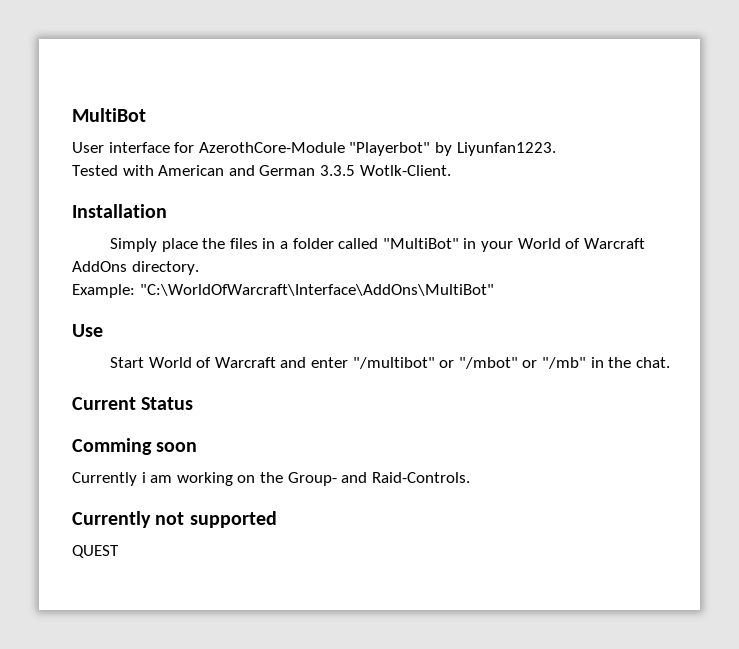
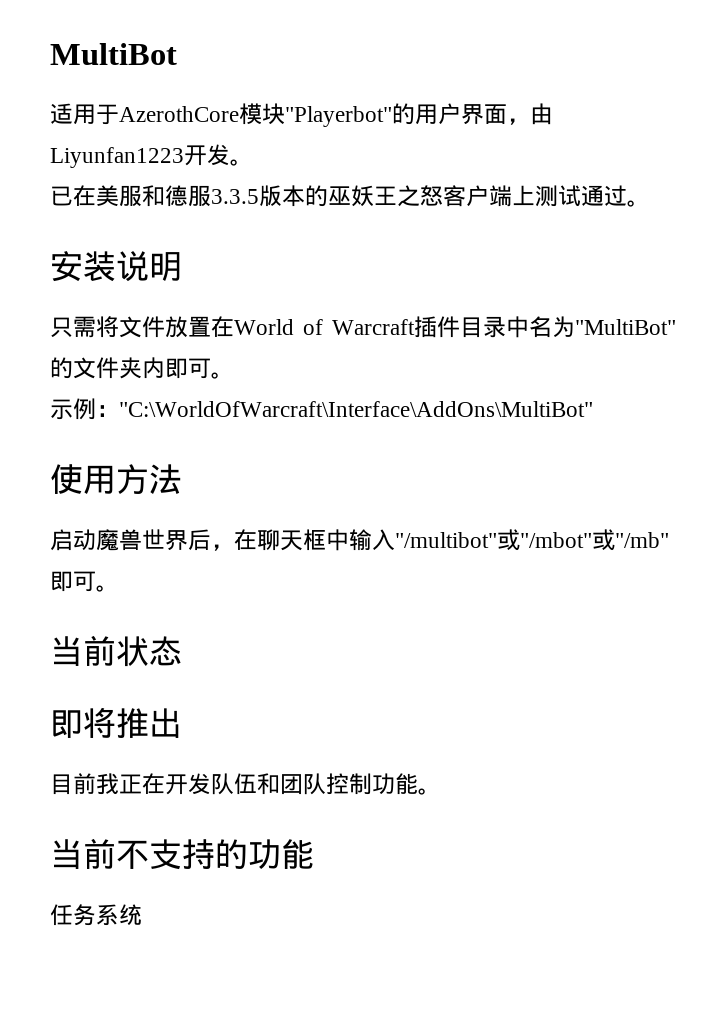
[72,142,556,156] [72,165,451,176] [72,204,167,218] [110,238,645,252] [72,261,199,275] [72,284,494,298] [72,324,103,337] [110,357,670,369] [72,397,194,410] [72,438,198,455] [72,472,470,486] [72,511,277,528] [72,545,119,558] User interface for AzerothCore-Module "Playerbot" by Liyunfan1223. // Tested with American and German 3.3.5 Wotlk-Client. // Installation // Simply place the files in a folder called "MultiBot" in your World of Warcraft AddOns directory. // Example: "C:\WorldOfWarcraft\Interface\AddOns\MultiBot" // Use // Start World of Warcraft and enter "/multibot" or "/mbot" or "/mb" in the chat. // Current Status // Comming soon // Currently i am working on the Group- and Raid-Controls. // Currently not supported // QUEST -> [50,103,553,127] [50,144,253,168] [50,185,650,207] [50,251,182,282] [50,316,676,338] [50,357,234,379] [50,398,593,420] [50,464,182,494] [50,529,669,551] [50,571,119,592] [50,635,182,667] [50,707,182,738] [50,773,441,795] [50,838,314,870] [50,904,142,926] 适用于AzerothCore模块"Playerbot"的用户界面，由Liyunfan1223开发。 // 已在美服和德服3.3.5版本的巫妖王之怒客户端上测试通过。 // 安装说明 // 只需将文件放置在World of Warcraft插件目录中名为"MultiBot"的文件夹内即可。 // 示例："C:\WorldOfWarcraft\Interface\AddOns\MultiBot" // 使用方法 // 启动魔兽世界后，在聊天框中输入"/multibot"或"/mbot"或"/mb"即可。 // 当前状态 // 即将推出 // 目前我正在开发队伍和团队控制功能。 // 当前不支持的功能 // 任务系统

